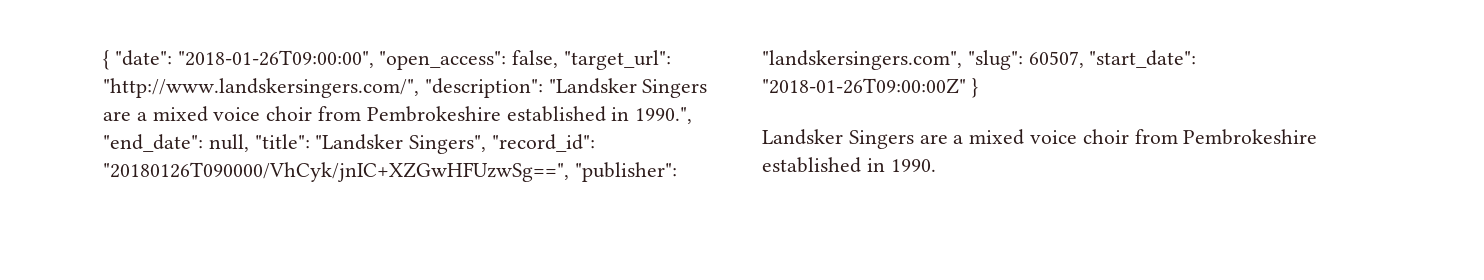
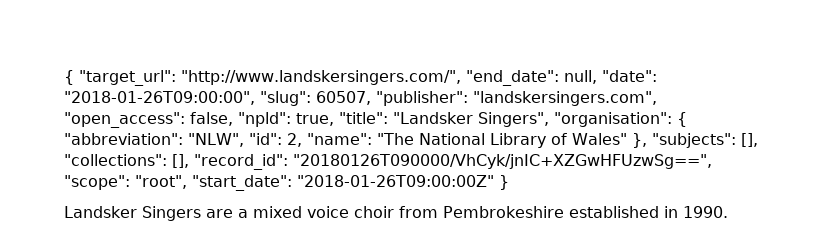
[103,50,672,70] [103,78,708,98] [103,106,693,124] [103,134,596,154] [103,162,677,182] [762,50,1084,70] { "date": "2018-01-26T09:00:00", "open_access": false, "target_url": "http://www.landskersingers.com/", "description": "Landsker Singers are a mixed voice choir from Pembrokeshire established in 1990.", "end_date": null, "title": "Landsker Singers", "record_id": "20180126T090000/VhCyk/jnIC+XZGwHFUzwSg==", "publisher": "landskersingers.com", "slug": 60507, -> [64,70,657,86] [64,91,657,106] [64,112,687,128] [64,133,758,148] [64,154,712,170] [64,175,187,190] { "target_url": "http://www.landskersingers.com/", "end_date": null, "date": "2018-01-26T09:00:00", "slug": 60507, "publisher": "landskersingers.com", "open_access": false, "npld": true, "title": "Landsker Singers", "organisation": { "abbreviation": "NLW", "id": 2, "name": "The National Library of Wales" }, "subjects": [], "collections": [], "record_id": "20180126T090000/VhCyk/jnIC+XZGwHFUzwSg==", "scope": "root",

